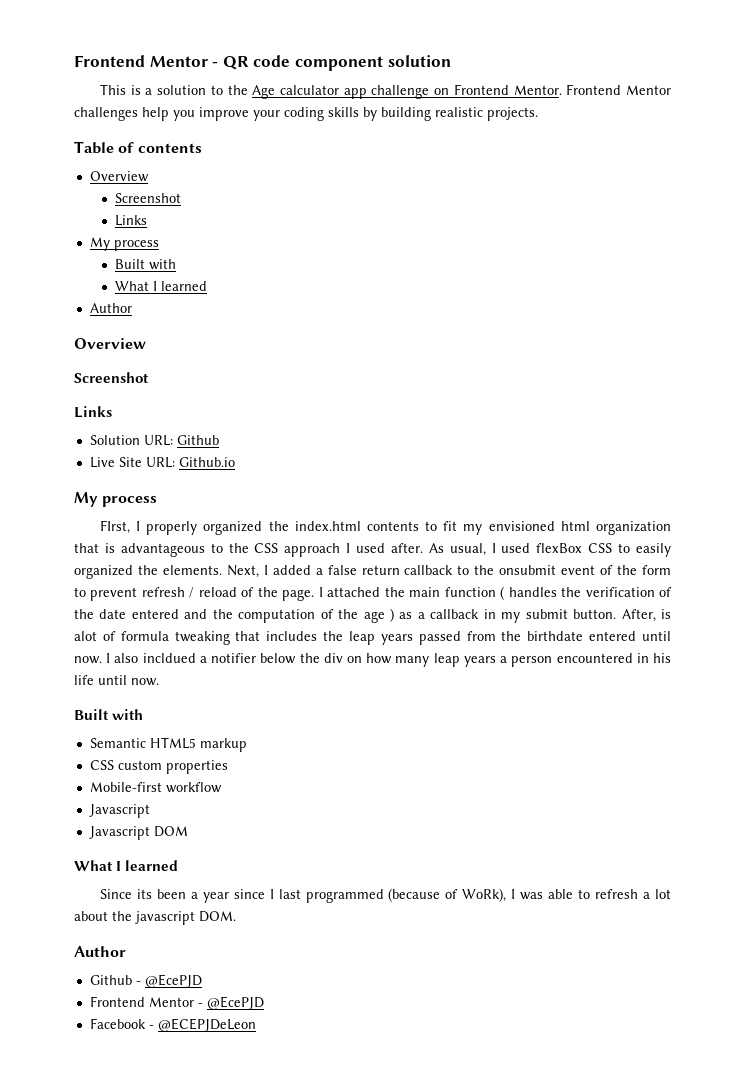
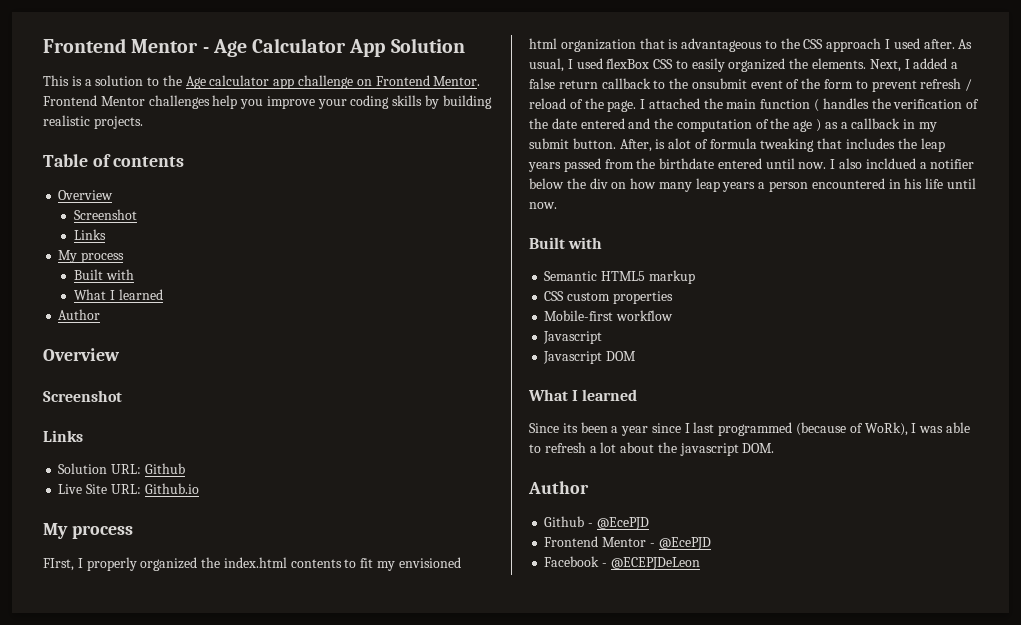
[74,55,451,71] Frontend Mentor - QR code component solution -> [43,38,465,57] Frontend Mentor - Age Calculator App Solution

